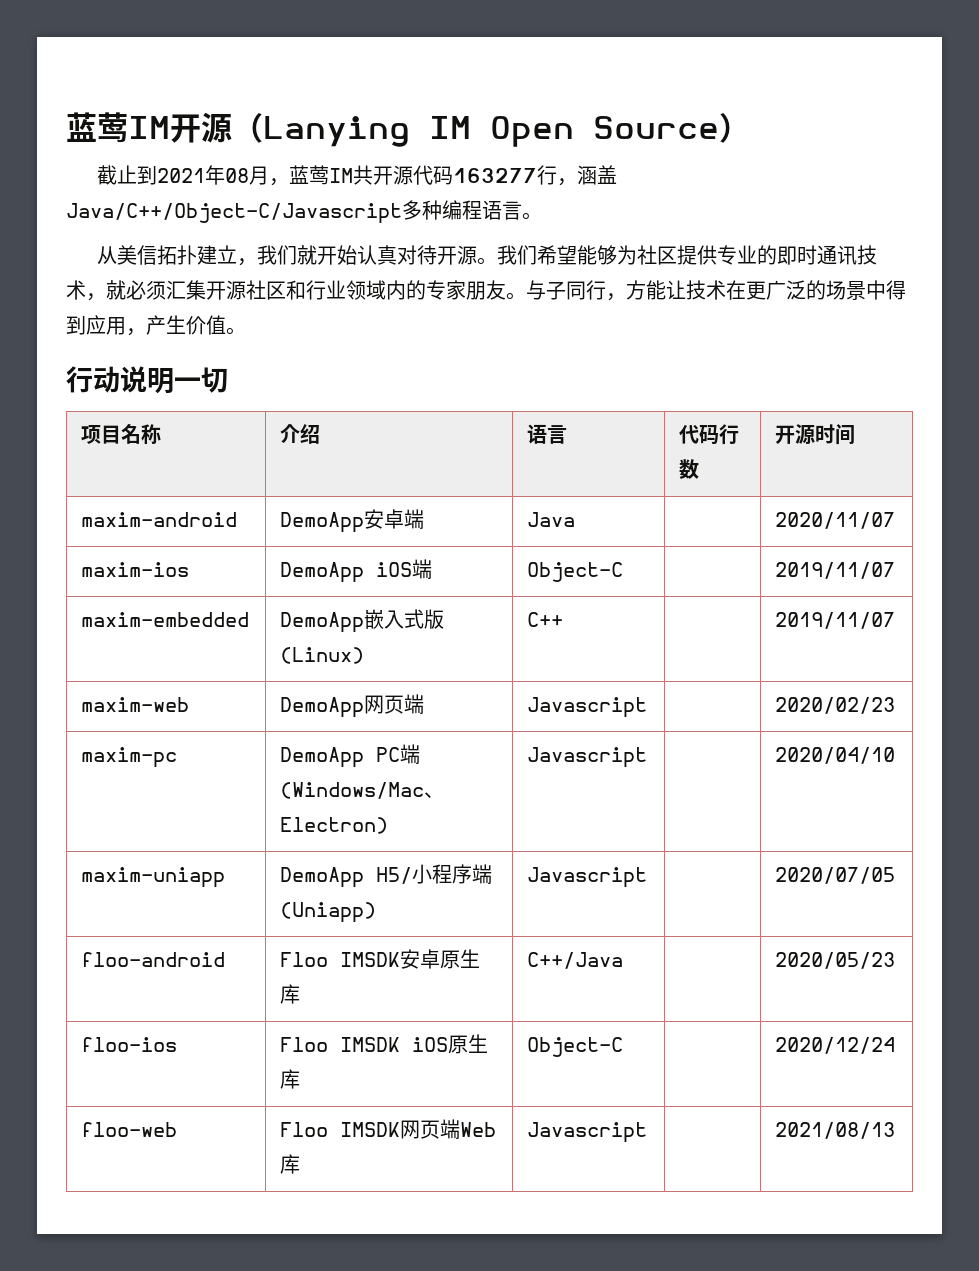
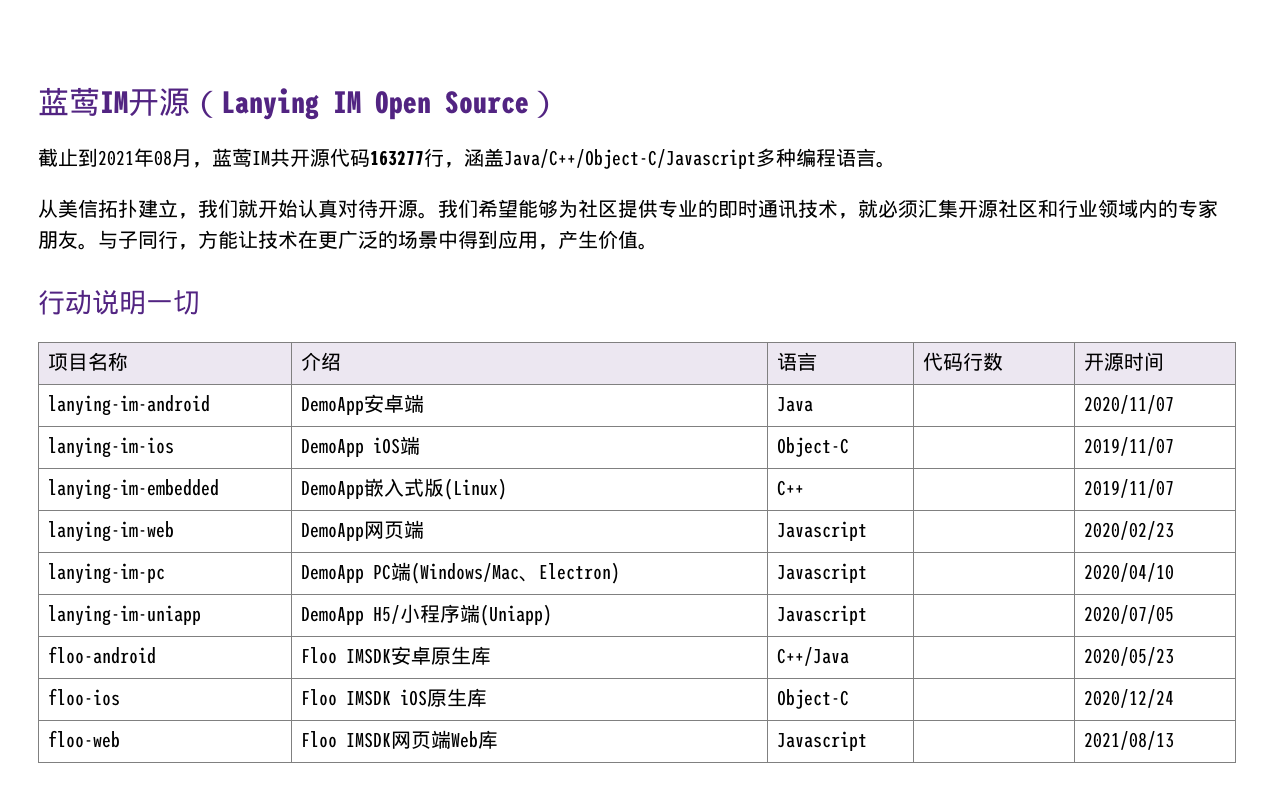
[81,512,238,527] maxim-android -> [47,395,210,416] lanying-im-android
[81,562,190,577] maxim-ios -> [47,437,174,458] lanying-im-ios
[81,612,250,627] maxim-embedded -> [47,479,219,500] lanying-im-embedded
[81,697,190,712] maxim-web -> [47,521,174,542] lanying-im-web
[81,747,178,768] maxim-pc -> [47,563,165,584] lanying-im-pc
[81,867,226,888] maxim-uniapp -> [47,605,201,626] lanying-im-uniapp

